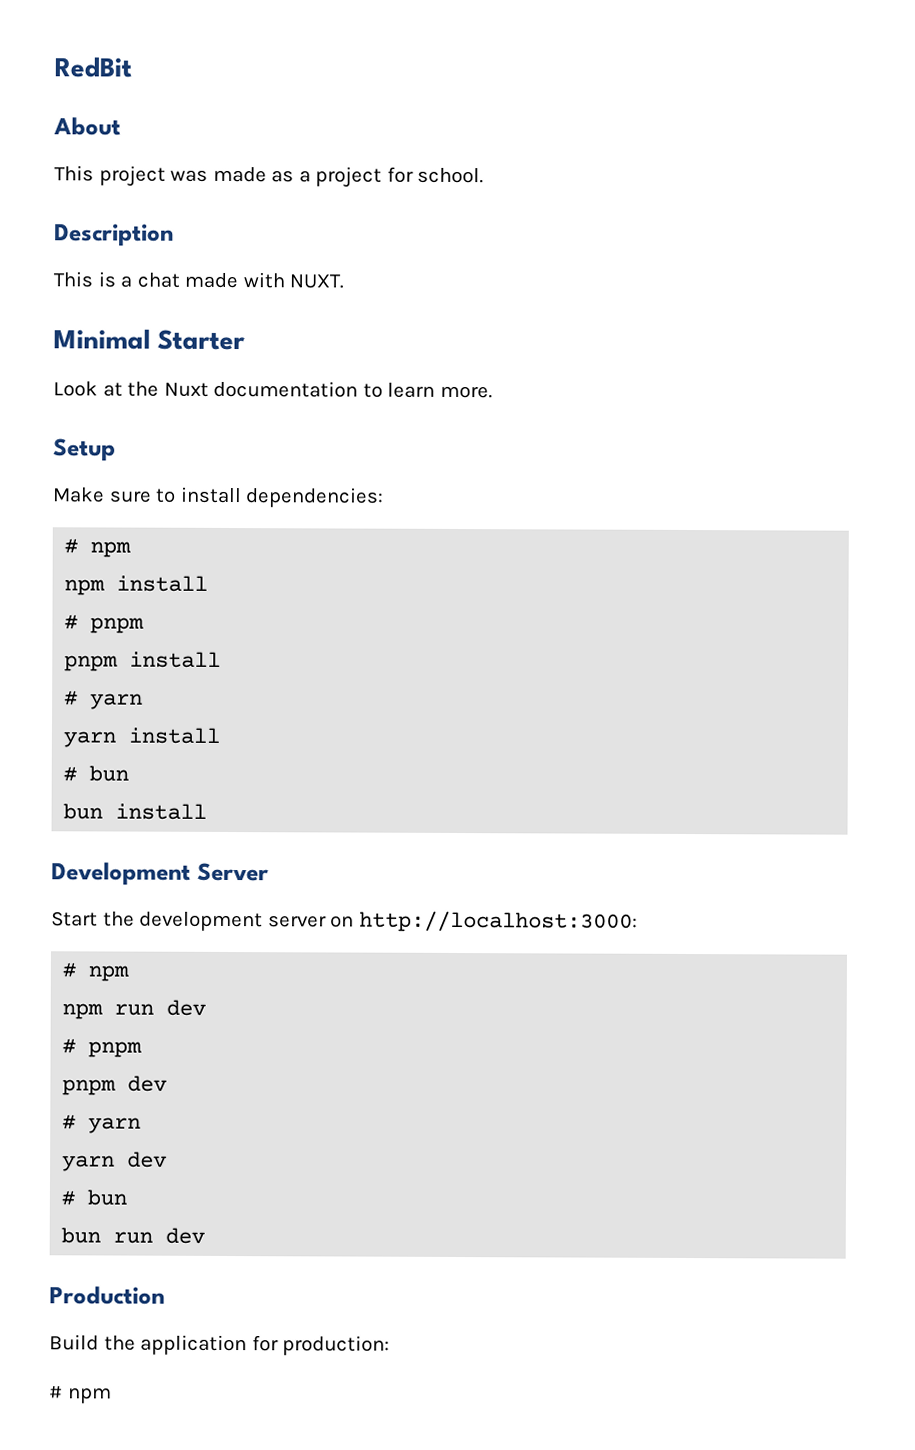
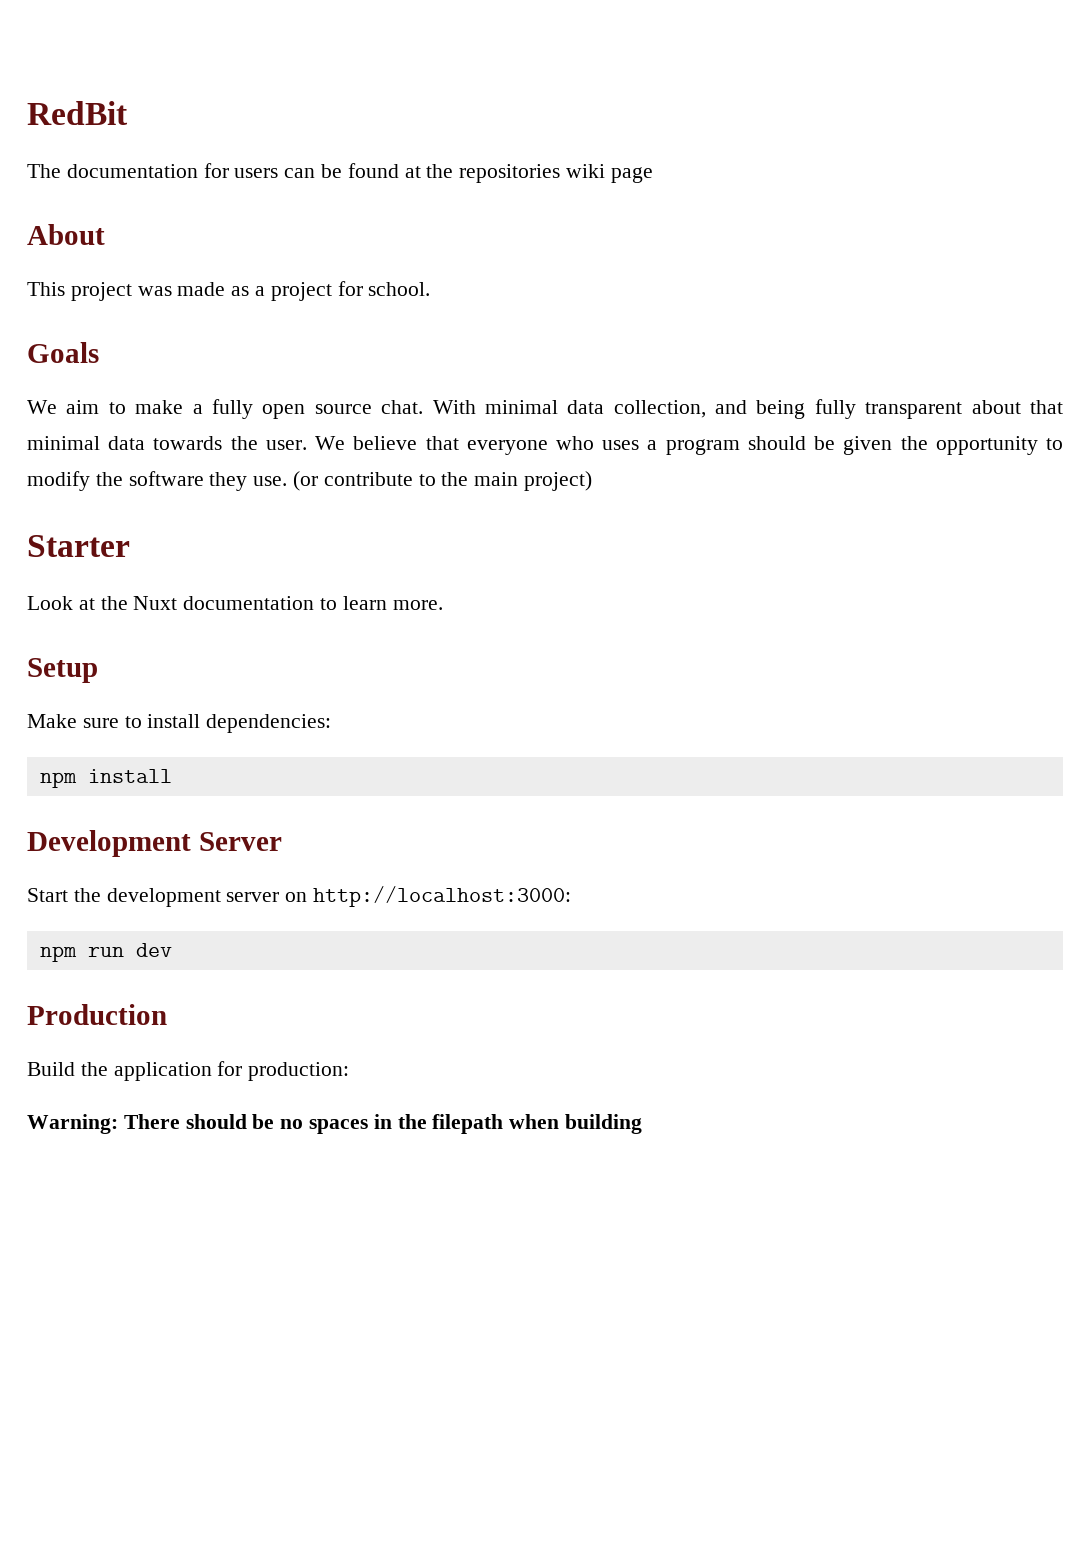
(132, 67) none -> [27,163,653,183] // The documentation for users can be found at the repositories wiki page
[54,223,174,247] [53,271,345,289] [53,329,151,350] Description // This is a chat made with NUXT. // Minimal -> [27,342,99,363] [27,399,1064,419] [27,436,1063,455] [27,471,593,491] Goals // We aim to make a fully open source chat. With minimal data collection, and being fully transparent about that minimal data towards the user. We believe that everyone who uses a program should be given the opportunity to modify the software they use. (or contribute to the main project) //
[64,538,132,558] [64,575,209,596] [64,614,145,634] [64,651,222,672] [64,690,144,710] [63,727,221,748] [63,765,130,782] [63,803,104,820] # npm // npm install // # pnpm // pnpm install // # yarn // yarn install // # bun // bun -> [39,772,77,788] npm
[62,962,130,982] [62,999,207,1020] [62,1038,143,1058] [62,1075,168,1096] [62,1114,142,1134] [62,1151,168,1172] [61,1189,128,1206] [61,1227,102,1244] # npm // npm run dev // # pnpm // pnpm dev // # yarn // yarn dev // # bun // bun -> [39,946,77,962] npm
[49,1385,112,1404] # npm -> [27,1114,643,1134] Warning: There should be no spaces in the filepath when building

